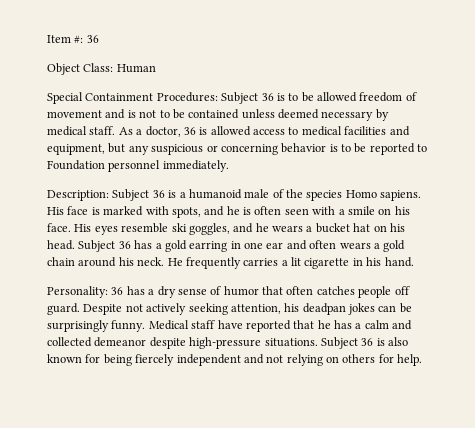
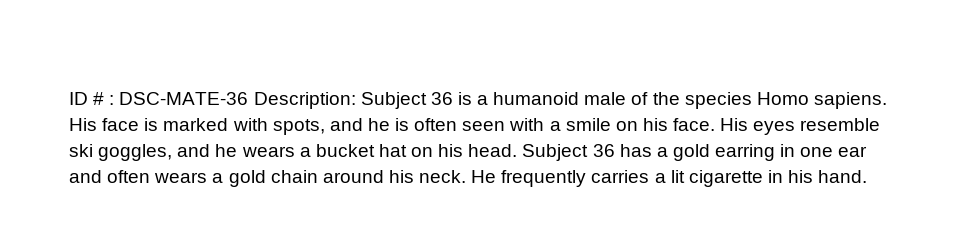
[47,35,99,43] [47,63,156,75] [47,92,417,104] [47,109,389,121] [47,126,410,137] [47,143,428,155] [47,160,229,172] Item #: 36 // Object Class: Human // Special Containment Procedures: Subject 36 is to be allowed freedom of movement and is not to be contained unless deemed necessary by medical staff. As a doctor, 36 is allowed access to medical facilities and equipment, but any suspicious or concerning behavior is to be reported to Foundation personnel immediately. // -> [69,92,249,105] ID # : DSC-MATE-36
[47,286,410,298] [47,303,412,315] [47,320,413,332] [47,337,408,349] [47,354,423,366] // Personality: 36 has a dry sense of humor that often catches people off guard. Despite not actively seeking attention, his deadpan jokes can be surprisingly funny. Medical staff have reported that he has a calm and collected demeanor despite high-pressure situations. Subject 36 is also known for being fiercely independent and not relying on others for help. -> (868, 176) none

